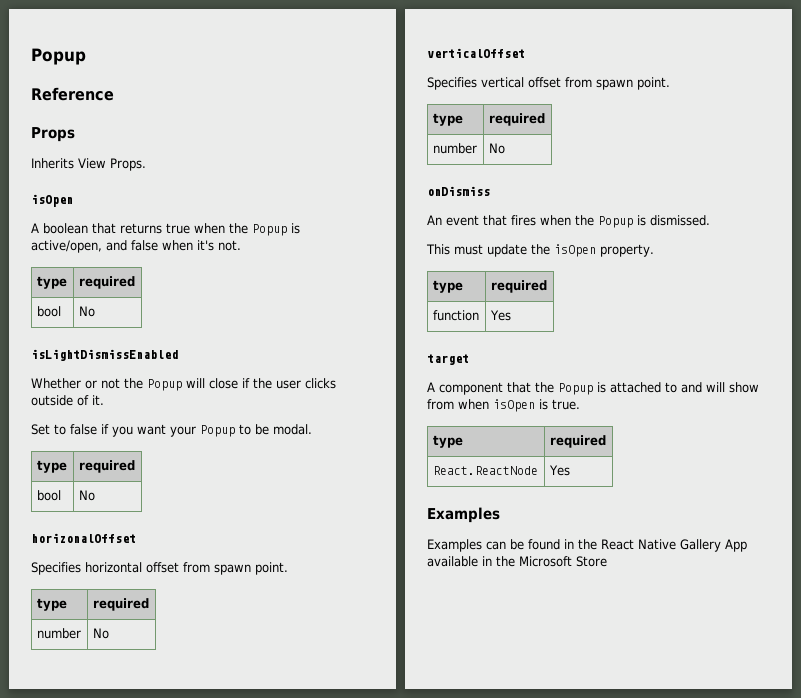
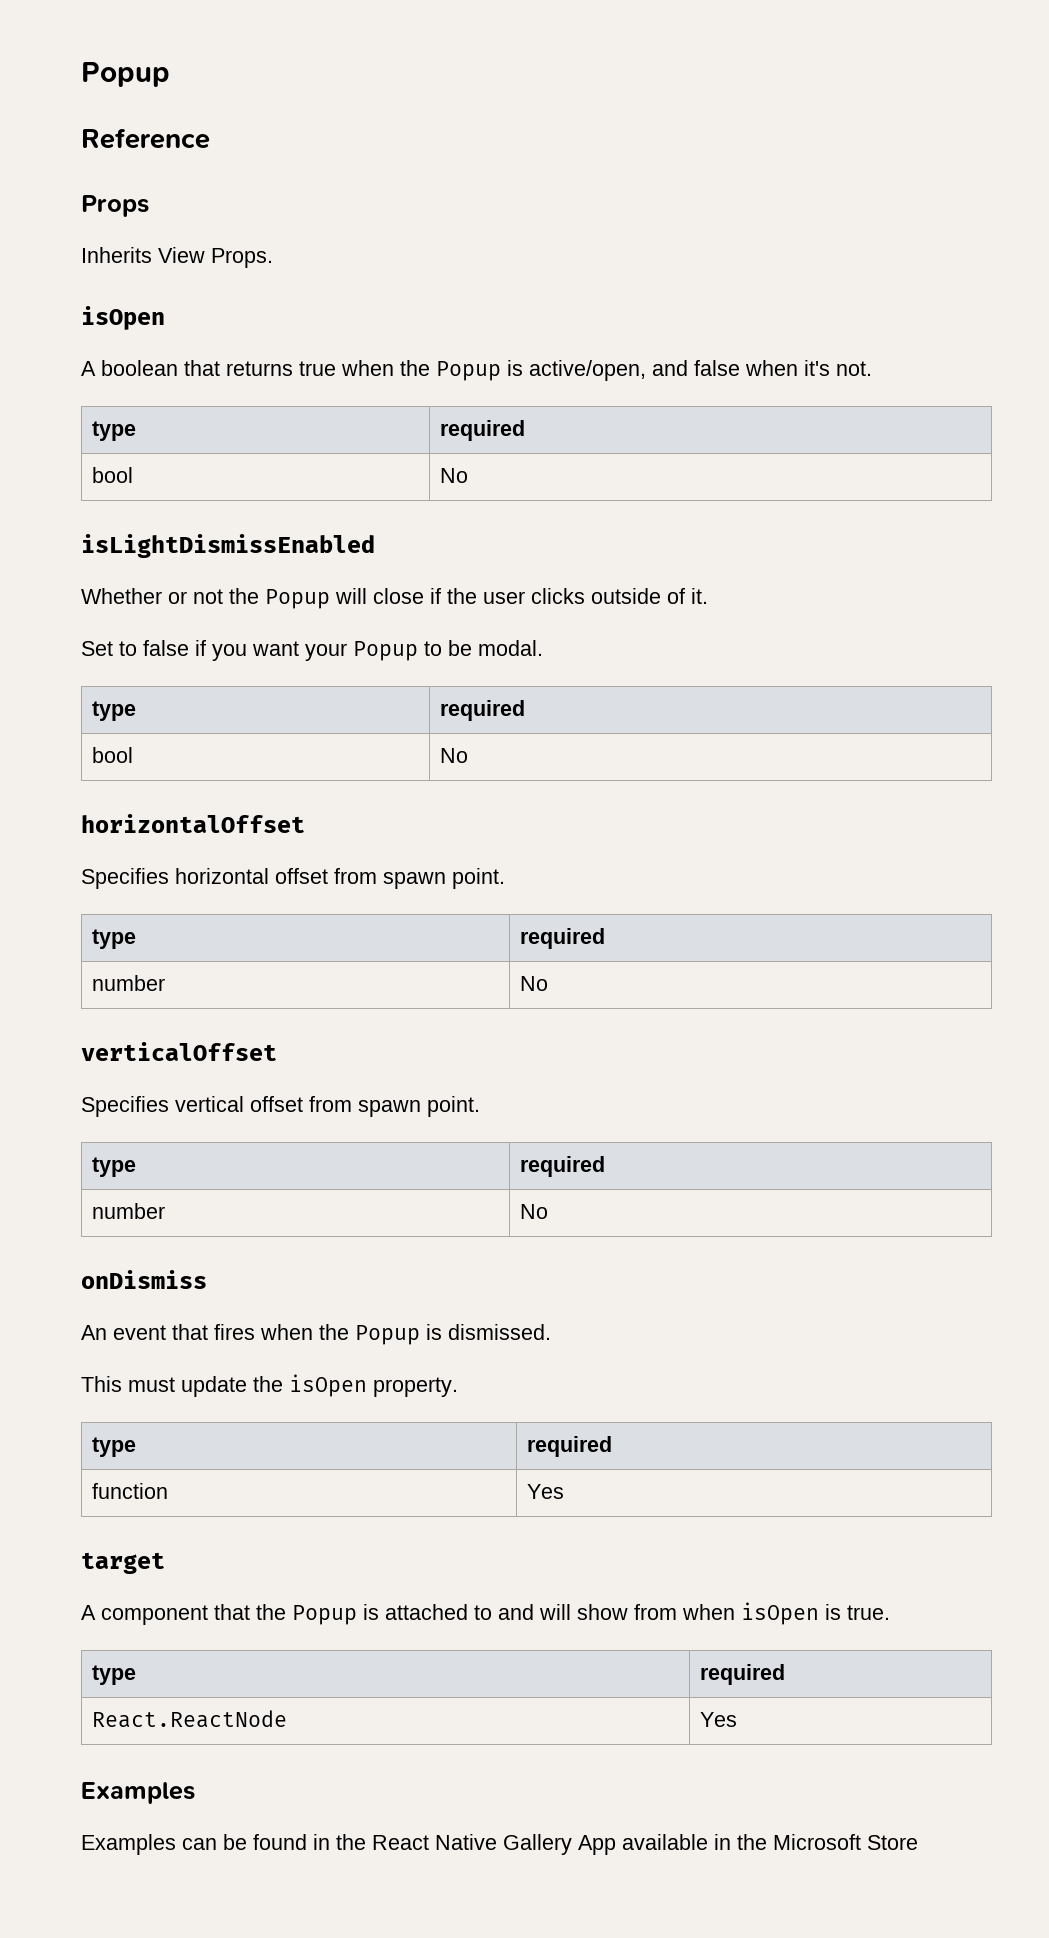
[31,533,136,543] horizonalOffset -> [81,814,305,833] horizontalOffset

